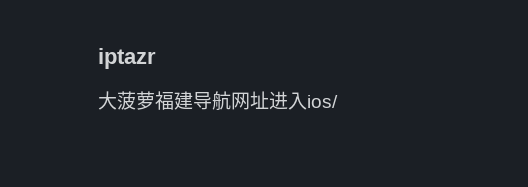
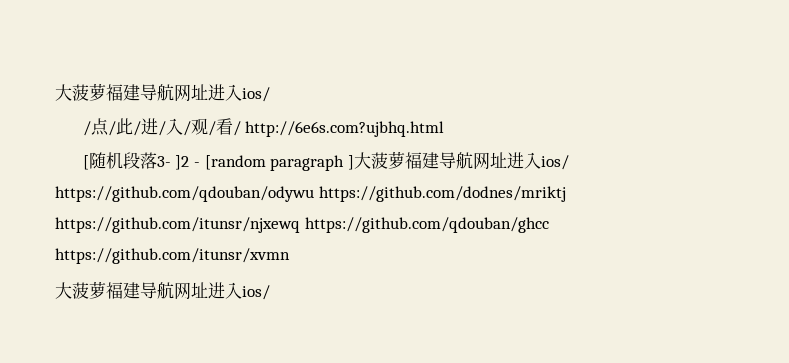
[98,48,156,69] iptazr -> [55,83,270,102] [82,118,445,137] [82,151,569,171] [55,186,566,202] [55,217,549,233] [55,248,290,264] 大菠萝福建导航网址进入ios/ // /点/此/进/入/观/看/ http://6e6s.com?ujbhq.html // [随机段落3- ]2 - [random paragraph ]大菠萝福建导航网址进入ios/ https://github.com/qdouban/odywu https://github.com/dodnes/mriktj https://github.com/itunsr/njxewq https://github.com/qdouban/ghcc https://github.com/itunsr/xvmn

